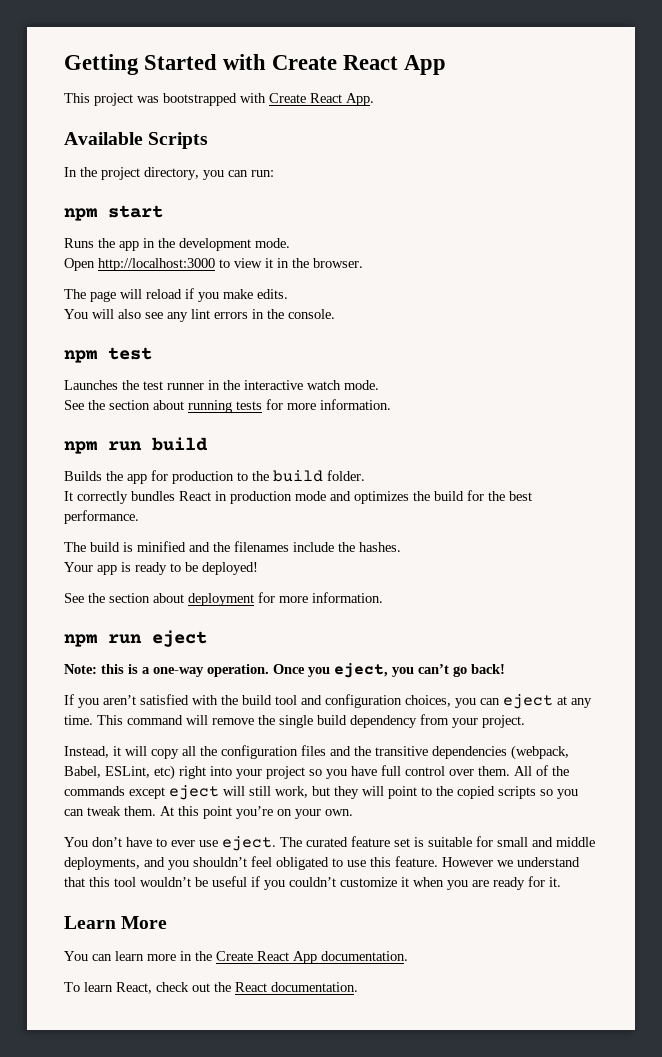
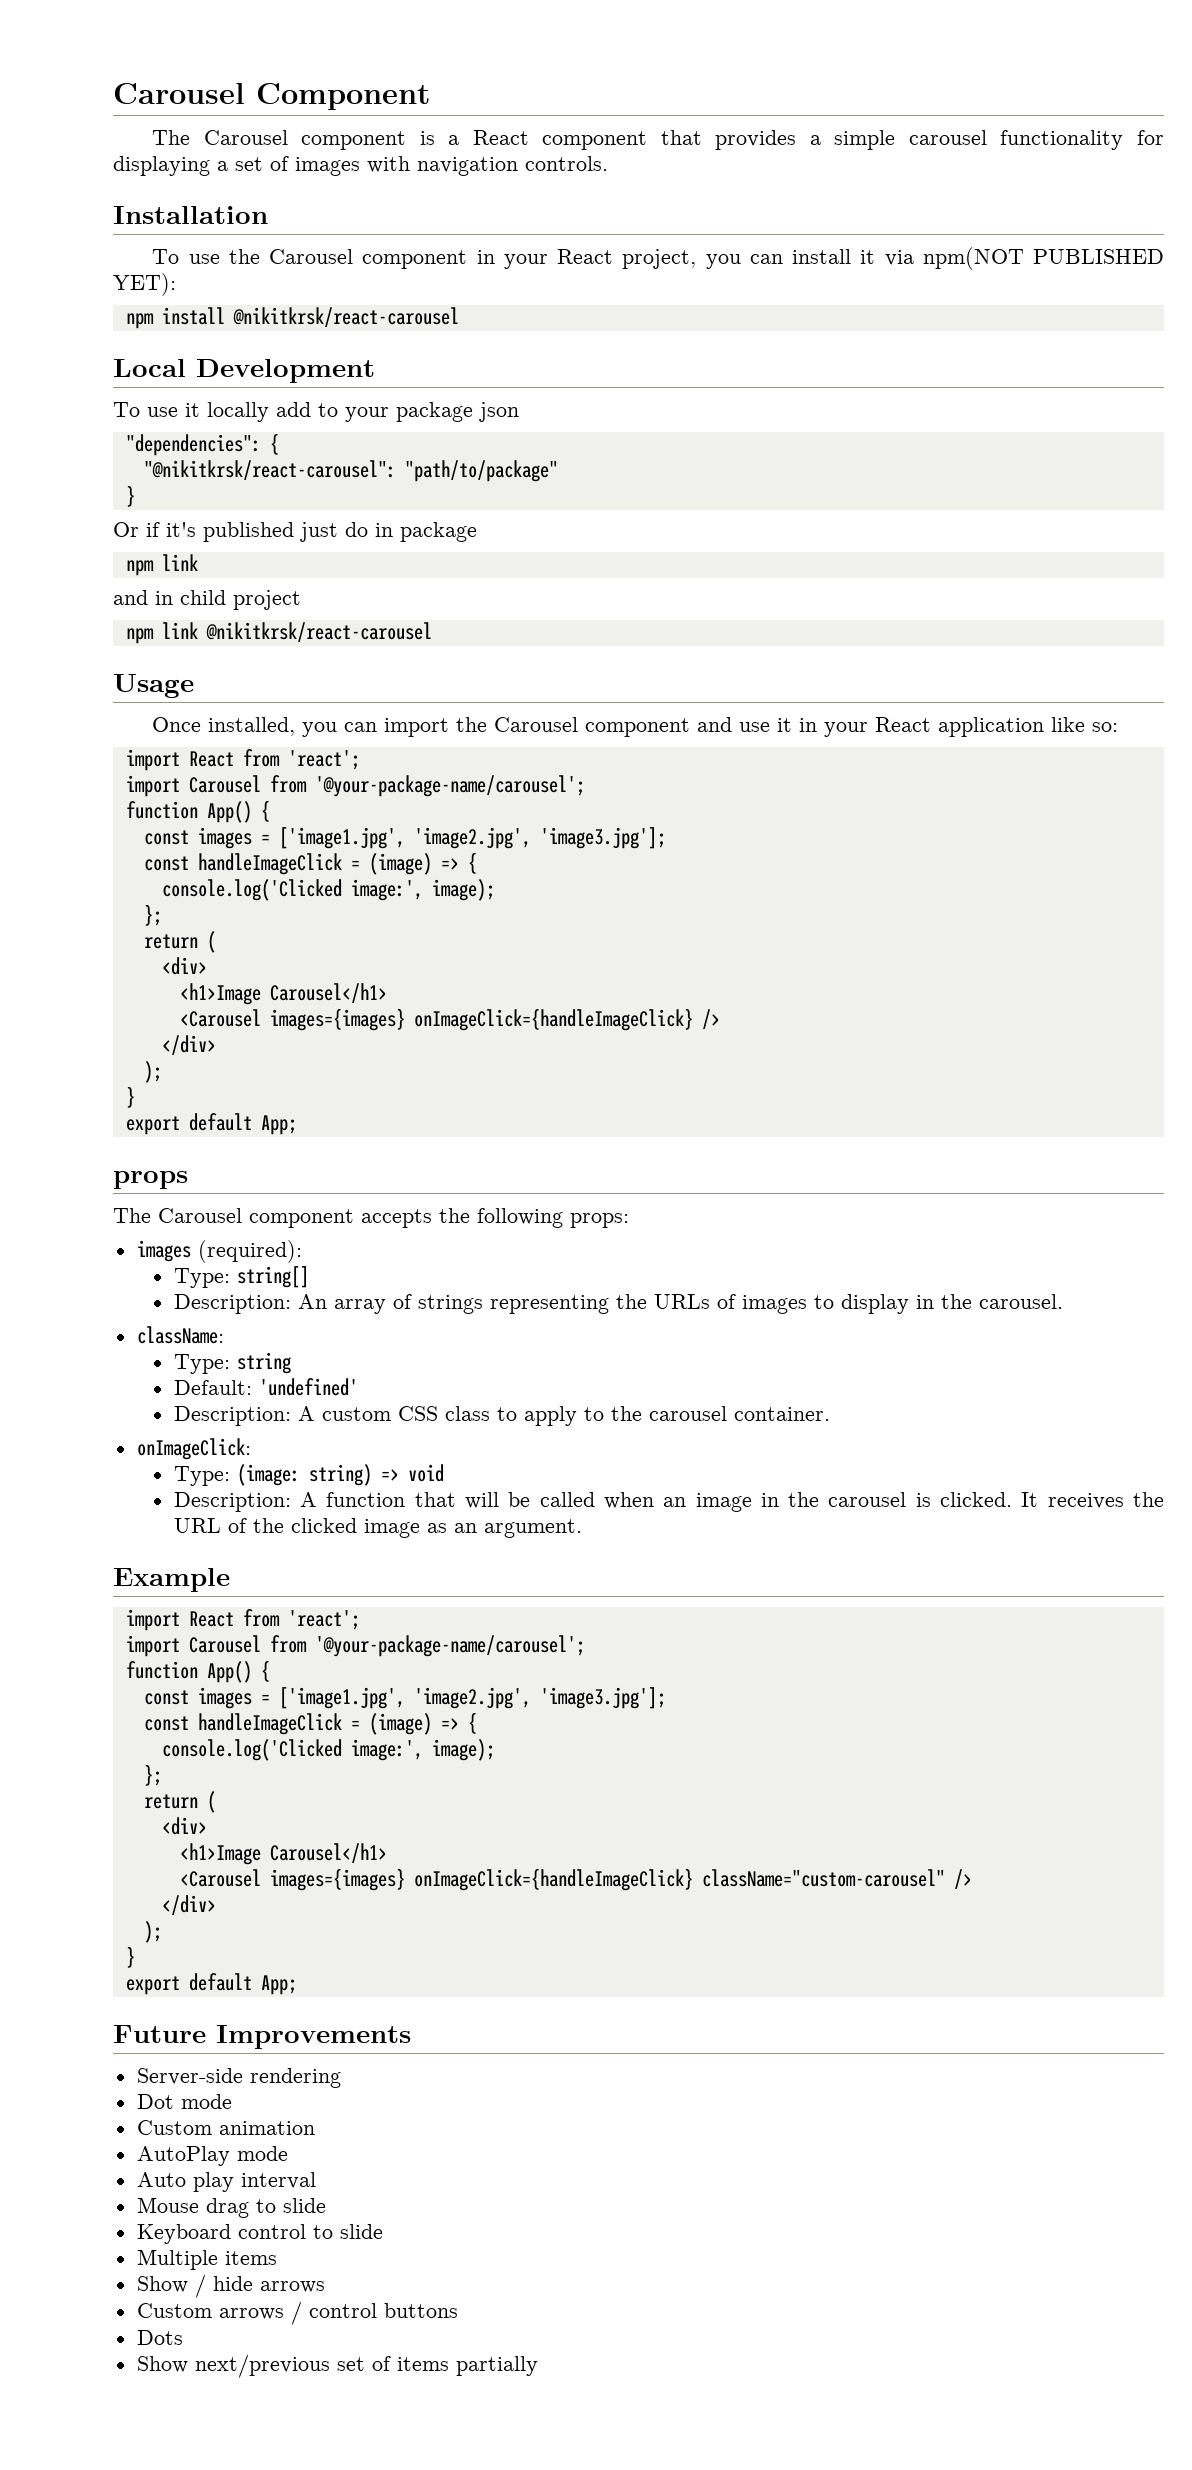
[64,54,447,75] [64,93,374,106] [64,132,209,149] [64,167,274,180] [64,205,163,221] [64,238,290,251] [64,258,363,271] [64,288,288,302] [64,309,335,322] [64,347,152,363] [64,380,379,390] [64,399,391,413] [64,437,208,454] [64,470,365,484] [64,490,532,504] [64,510,139,524] [64,541,401,552] [64,562,258,575] [64,592,383,606] [64,630,207,647] [64,663,505,678] [64,694,592,709] [64,714,525,728] [64,745,569,760] [64,765,569,780] [64,785,578,800] [64,806,353,819] [64,836,595,851] [64,856,580,870] [64,876,561,890] [64,916,168,929] [64,951,408,964] [64,982,358,994] Getting Started with Create React App // This project was bootstrapped with Create React App. // Available Scripts // In the project directory, you can run: // npm start // Runs the app in the development mode. // Open http://localhost:3000 to view it in the browser. // The page will reload if you make edits. // You will also see any lint errors in the console. // npm test // Launches the test runner in the interactive watch mode. // See the section about running tests for more information. // npm run build // Builds the app for production to the build folder. // It correctly bundles React in production mode and optimizes the build for the best performance. // The build is minified and the filenames include the hashes. // Your app is ready to be deployed! // See the section about deployment for more information. // npm run eject // Note: this is a one-way operation. Once you eject, you can’t go back! // If you aren’t satisfied with the build tool and configuration choices, you can eject at any time. This command will remove the single build dependency from your project. // Instead, it will copy all the configuration files and the transitive dependencies (webpack, Babel, ESLint, etc) right into your project so you have full control over them. All of the commands except eject will still work, but they will point to the copied scripts so you can tweak them. At this point you’re on your own. // You don’t have to ever use eject. The curated feature set is suitable for small and middle deployments, and you shouldn’t feel obligated to use this feature. However we understand that this tool wouldn’t be useful if you couldn’t customize it when you are ready for it. // Learn More // You can learn more in the Create React App documentation. // To learn React, check out the React documentation. -> [113,83,430,110] [152,130,1164,150] [113,156,608,176] [113,206,268,224] [152,247,1164,270] [113,273,176,296] [125,307,459,329] [113,359,375,383] [113,402,519,422] [125,433,279,456] [143,460,558,482] [125,485,135,507] [113,522,477,542] [125,554,198,576] [113,590,301,610] [125,622,432,644] [113,674,194,698] [152,717,1119,737] [125,749,360,771] [125,775,585,797] [125,800,270,823] [143,827,666,849] [143,852,477,875] [161,879,495,901] [143,904,162,926] [143,931,216,953] [161,957,207,975] [179,983,387,1005] [179,1008,720,1031] [161,1035,216,1055] [143,1061,162,1083] [125,1086,135,1108] [125,1113,297,1135] [113,1171,188,1189] [113,1208,629,1228] [136,1240,302,1263] [173,1266,309,1288] [173,1294,1063,1314] [136,1326,224,1344] [173,1352,291,1374] [173,1378,358,1396] [173,1406,830,1426] [136,1438,251,1460] [173,1464,444,1486] [173,1492,1164,1512] [173,1518,582,1538] [113,1568,230,1592] [125,1609,360,1631] [125,1635,585,1657] [125,1660,270,1683] [143,1687,666,1709] [143,1712,477,1735] [161,1739,495,1761] [143,1764,162,1786] [143,1791,216,1813] [161,1817,207,1835] [179,1843,387,1865] [179,1868,972,1891] [161,1895,216,1915] [143,1921,162,1943] [125,1946,135,1968] [125,1973,297,1995] [113,2025,411,2049] [136,2068,341,2088] [136,2094,232,2109] [136,2120,315,2135] [136,2146,288,2166] [136,2172,316,2192] [136,2197,326,2218] [136,2224,383,2244] [136,2249,277,2270] [136,2274,325,2298] [136,2301,458,2325] [136,2330,183,2345] [136,2354,538,2378] Carousel Component // The Carousel component is a React component that provides a simple carousel functionality for displaying a set of images with navigation controls. // Installation // To use the Carousel component in your React project, you can install it via npm(NOT PUBLISHED YET): // npm install @nikitkrsk/react-carousel // Local Development // To use it locally add to your package json // "dependencies": { // "@nikitkrsk/react-carousel": "path/to/package" // } // Or if it's published just do in package // npm link // and in child project // npm link @nikitkrsk/react-carousel // Usage // Once installed, you can import the Carousel component and use it in your React application like so: // import React from 'react'; // import Carousel from '@your-package-name/carousel'; // function App() { // const images = ['image1.jpg', 'image2.jpg', 'image3.jpg']; // const handleImageClick = (image) => { // console.log('Clicked image:', image); // }; // return ( // <div> // <h1>Image Carousel</h1> // <Carousel images={images} onImageClick={handleImageClick} /> // </div> // ); // } // export default App; // props // The Carousel component accepts the following props: // images (required): // Type: string[] // Description: An array of strings representing the URLs of images to display in the carousel. // className: // Type: string // Default: 'undefined' // Description: A custom CSS class to apply to the carousel container. // onImageClick: // Type: (image: string) => void // Description: A function that will be called when an image in the carousel is clicked. It receives the URL of the clicked image as an argument. // Example // import React from 'react'; // import Carousel from '@your-package-name/carousel'; // function App() { // const images = ['image1.jpg', 'image2.jpg', 'image3.jpg']; // const handleImageClick = (image) => { // console.log('Clicked image:', image); // }; // return ( // <div> // <h1>Image Carousel</h1> // <Carousel images={images} onImageClick={handleImageClick} className="custom-carousel" /> // </div> // ); // } // export default App; // Future Improvements // Server-side rendering // Dot mode // Custom animation // AutoPlay mode // Auto play interval // Mouse drag to slide // Keyboard control to slide // Multiple items // Show / hide arrows // Custom arrows / control buttons // Dots // Show next/previous set of items partially

